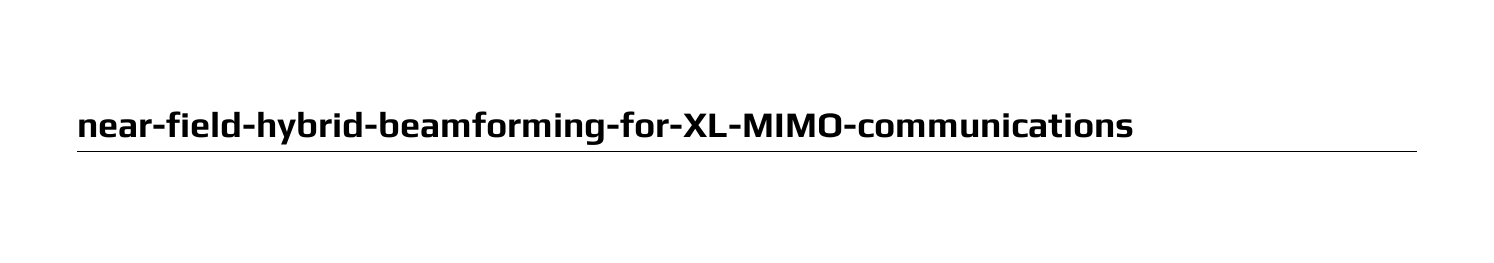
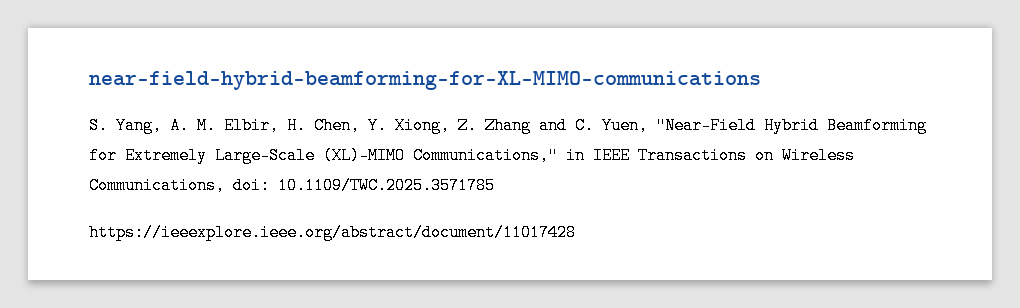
(1134, 128) none -> [89,117,927,134] [89,147,855,164] [89,177,495,194] [89,224,576,241] // S. Yang, A. M. Elbir, H. Chen, Y. Xiong, Z. Zhang and C. Yuen, "Near-Field Hybrid Beamforming for Extremely Large-Scale (XL)-MIMO Communications," in IEEE Transactions on Wireless Communications, doi: 10.1109/TWC.2025.3571785 // https://ieeexplore.ieee.org/abstract/document/11017428

